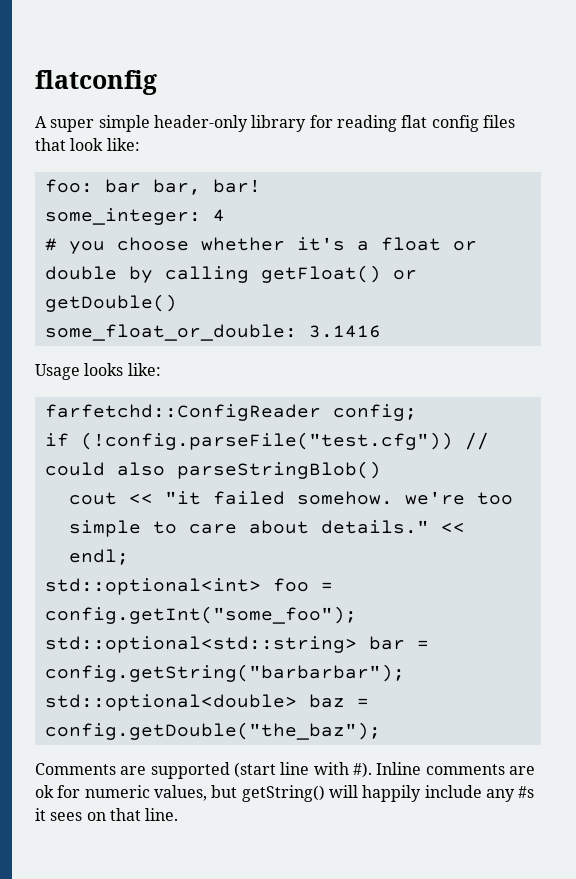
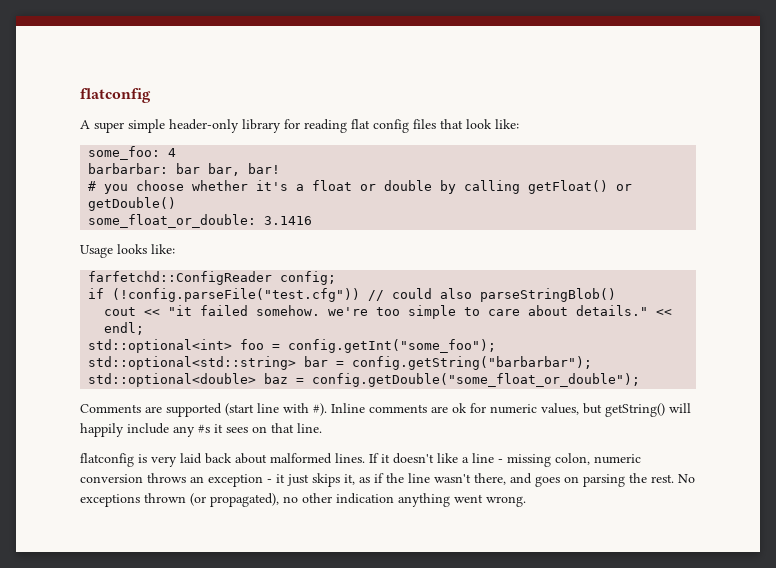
[44,179,93,193] foo: -> [88,146,177,160] [88,163,169,174] some_foo: 4 // barbarbar:
[44,208,225,225] // some_integer: 4 -> (281, 168) none
[44,722,381,740] config.getDouble("the_baz"); -> [312,373,641,387] config.getDouble("some_float_or_double");
(179, 814) none -> [80,453,641,467] [80,473,695,487] [80,493,526,507] // flatconfig is very laid back about malformed lines. If it doesn't like a line - missing colon, numeric conversion throws an exception - it just skips it, as if the line wasn't there, and goes on parsing the rest. No exceptions thrown (or propagated), no other indication anything went wrong.

